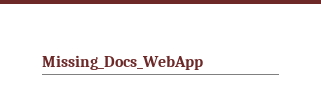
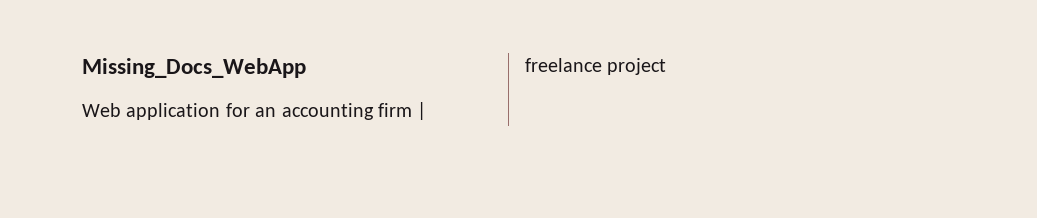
(203, 62) none -> [82,102,427,120] [525,58,667,75] // Web application for an accounting firm | freelance project

